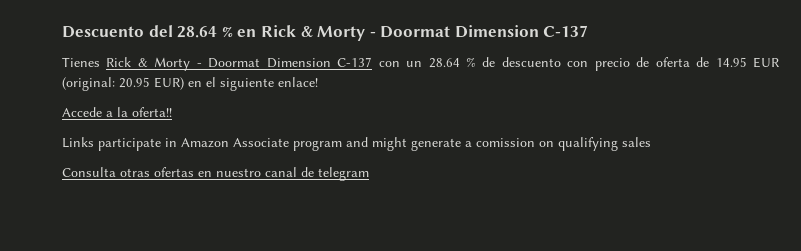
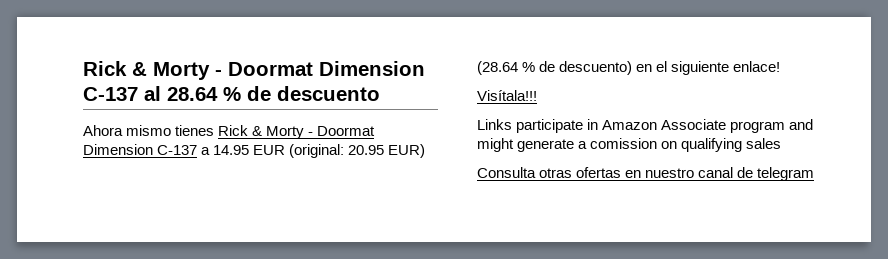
[62,25,589,41] [62,57,710,71] Descuento del 28.64 % en Rick & Morty - Doormat Dimension C-137 // Tienes Rick & Morty - Doormat Dimension C-137 con un 28.64 % de descuento con precio de oferta de -> [83,61,425,80] [83,86,380,101] [83,125,376,139] [83,144,211,155] Rick & Morty - Doormat Dimension C-137 al 28.64 % de descuento // Ahora mismo tienes Rick & Morty - Doormat Dimension C-137 a
(184, 83) none -> [477,61,633,75] (28.64 % de descuento)
[62,107,172,117] Accede a la oferta!! -> [477,90,537,101] Visítala!!!

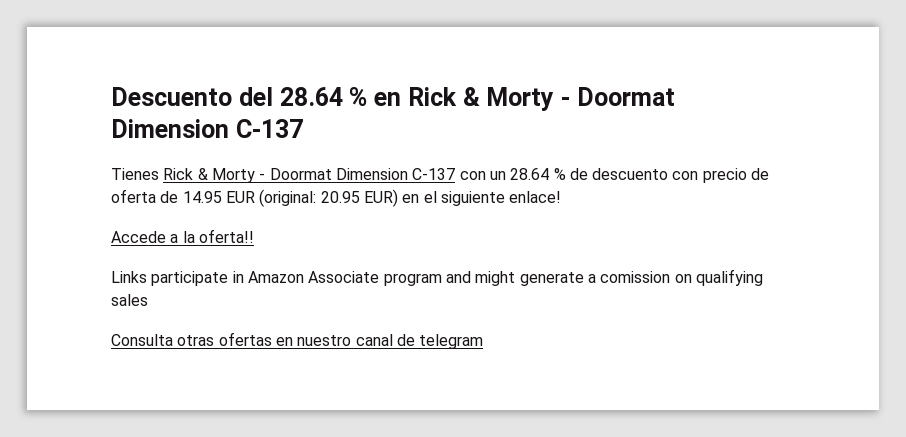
[83,61,425,80] [83,86,380,101] [83,125,376,139] [83,144,211,155] Rick & Morty - Doormat Dimension C-137 al 28.64 % de descuento // Ahora mismo tienes Rick & Morty - Doormat Dimension C-137 a -> [111,87,675,111] [111,119,303,138] [111,168,770,183] [111,189,179,203] Descuento del 28.64 % en Rick & Morty - Doormat Dimension C-137 // Tienes Rick & Morty - Doormat Dimension C-137 con un 28.64 % de descuento con precio de oferta de
[477,61,633,75] (28.64 % de descuento) -> (398, 198) none
[477,90,537,101] Visítala!!! -> [111,229,254,243] Accede a la oferta!!

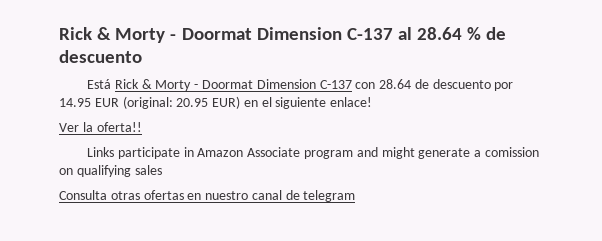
[111,87,675,111] [111,119,303,138] [111,168,159,180] Descuento del 28.64 % en Rick & Morty - Doormat Dimension C-137 // Tienes -> [59,27,507,43] [59,50,142,63] [87,79,112,89] Rick & Morty - Doormat Dimension C-137 al 28.64 % de descuento // Está
[489,168,770,183] [111,189,179,203] un 28.64 % de descuento con precio de oferta de -> [379,79,514,91] 28.64 de descuento por
[111,231,179,243] Accede a -> [59,123,79,132] Ver

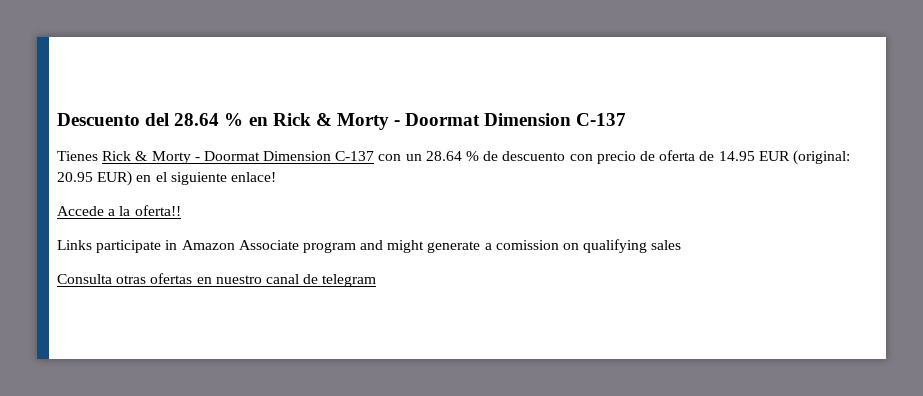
[59,27,507,43] [59,50,142,63] [87,79,112,89] Rick & Morty - Doormat Dimension C-137 al 28.64 % de descuento // Está -> [57,113,627,130] [57,151,98,161] Descuento del 28.64 % en Rick & Morty - Doormat Dimension C-137 // Tienes
[379,79,514,91] 28.64 de descuento por -> [405,150,715,164] un 28.64 % de descuento con precio de oferta de
[59,123,79,132] Ver -> [57,206,116,216] Accede a

